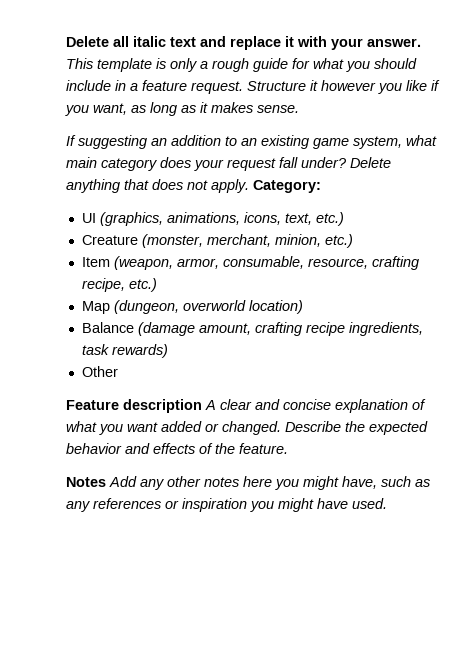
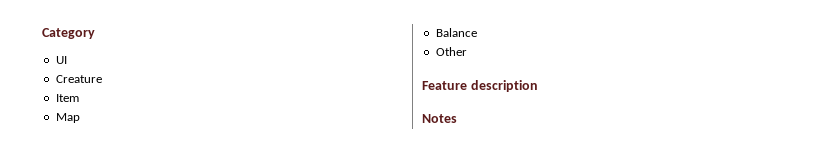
[66,36,421,50] [66,58,417,72] [66,80,440,94] [65,102,299,116] [66,135,437,149] [66,157,391,171] [66,179,321,193] [81,212,344,226] [81,234,353,248] [81,256,419,270] [81,278,157,292] [81,300,303,314] [81,322,423,336] [81,344,168,358] [81,366,118,377] [66,399,426,413] [66,421,428,435] [66,443,288,454] [66,476,430,490] [66,498,387,512] Delete all italic text and replace it with your answer. This template is only a rough guide for what you should include in a feature request. Structure it however you like if you want, as long as it makes sense. // If suggesting an addition to an existing game system, what main category does your request fall under? Delete anything that does not apply. Category: // UI (graphics, animations, icons, text, etc.) // Creature (monster, merchant, minion, etc.) // Item (weapon, armor, consumable, resource, crafting recipe, etc.) // Map (dungeon, overworld location) // Balance (damage amount, crafting recipe ingredients, task rewards) // Other // Feature description A clear and concise explanation of what you want added or changed. Describe the expected behavior and effects of the feature. // Notes Add any other notes here you might have, such as any references or inspiration you might have used. -> [42,28,95,39] [55,56,67,64] [55,75,102,83] [55,94,79,102] [55,113,80,123] [435,28,477,37] [435,47,467,56] [422,80,538,92] [422,114,457,123] Category // UI // Creature // Item // Map // Balance // Other // Feature description // Notes

